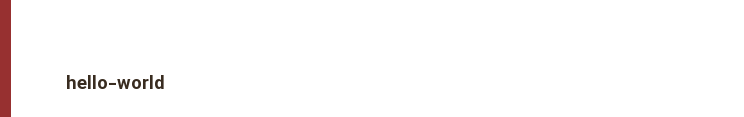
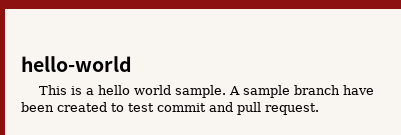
(165, 82) none -> [38,85,374,98] [21,102,319,115] // This is a hello world sample. A sample branch have been created to test commit and pull request.

